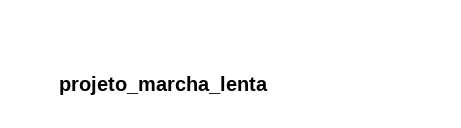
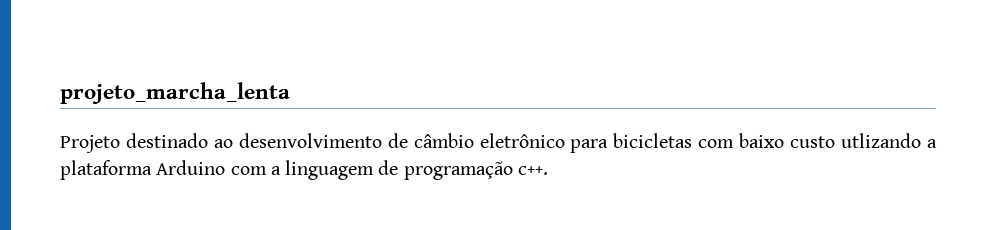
(268, 85) none -> [60,133,937,153] [60,160,548,180] // Projeto destinado ao desenvolvimento de câmbio eletrônico para bicicletas com baixo custo utlizando a plataforma Arduino com a linguagem de programação c++.

